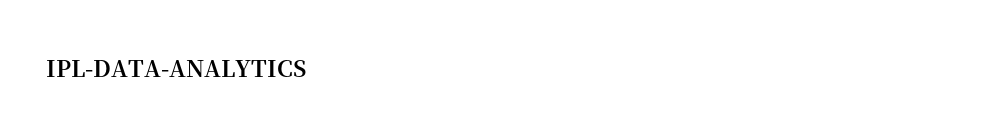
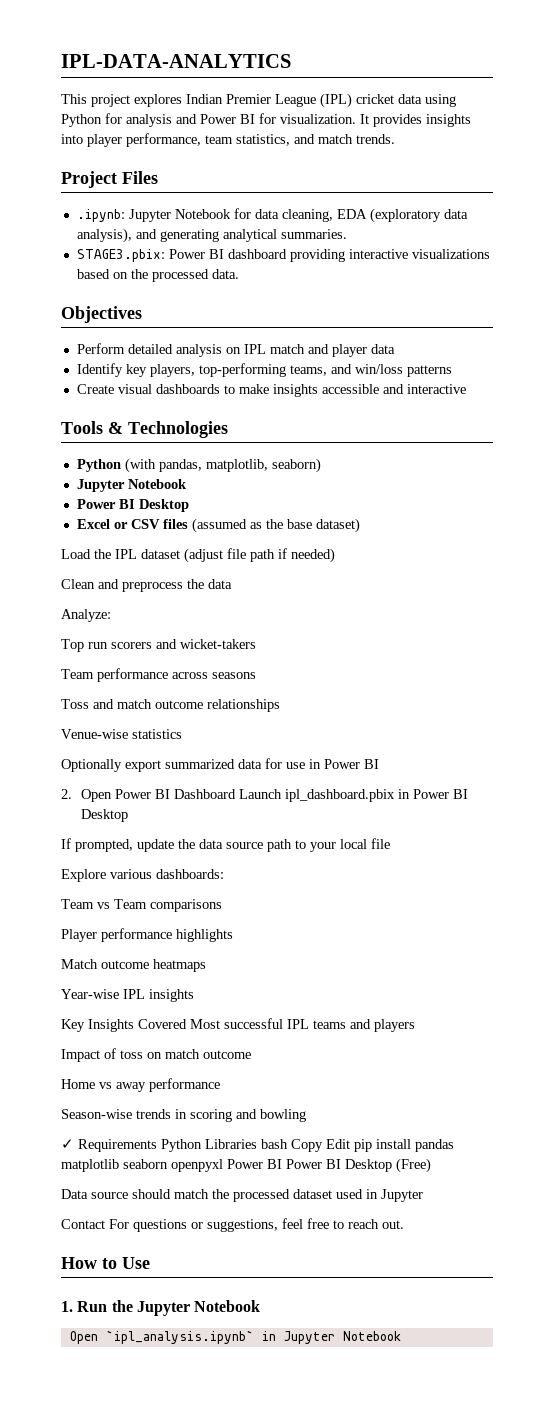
(306, 68) none -> [61,93,456,108] [61,113,471,127] [61,133,395,147] [61,171,158,188] [76,208,468,223] [76,228,347,243] [76,249,490,262] [76,269,239,282] [61,306,142,323] [76,343,395,357] [76,363,452,377] [76,384,466,397] [61,421,228,438] [76,458,321,473] [76,479,187,492] [76,499,189,512] [76,518,360,533] [61,548,335,563] [61,579,232,592] [61,609,111,622] [61,639,256,652] [61,668,256,682] [61,699,280,712] [61,729,182,739] [61,758,379,772] [61,789,468,802] [80,809,128,822] [61,838,390,852] [61,869,224,882] [61,899,222,912] [61,928,233,942] [61,959,206,972] [61,989,194,1002] [61,1018,415,1032] [61,1048,251,1062] [61,1078,220,1092] [61,1109,306,1122] [61,1139,454,1152] [61,1158,431,1173] [61,1189,423,1202] [61,1218,404,1232] [61,1257,150,1269] [61,1300,261,1316] [69,1330,401,1344] // This project explores Indian Premier League (IPL) cricket data using Python for analysis and Power BI for visualization. It provides insights into player performance, team statistics, and match trends. // Project Files // .ipynb: Jupyter Notebook for data cleaning, EDA (exploratory data analysis), and generating analytical summaries. // STAGE3.pbix: Power BI dashboard providing interactive visualizations based on the processed data. // Objectives // Perform detailed analysis on IPL match and player data // Identify key players, top-performing teams, and win/loss patterns // Create visual dashboards to make insights accessible and interactive // Tools & Technologies // Python (with pandas, matplotlib, seaborn) // Jupyter Notebook // Power BI Desktop // Excel or CSV files (assumed as the base dataset) // Load the IPL dataset (adjust file path if needed) // Clean and preprocess the data // Analyze: // Top run scorers and wicket-takers // Team performance across seasons // Toss and match outcome relationships // Venue-wise statistics // Optionally export summarized data for use in Power BI // 2. Open Power BI Dashboard Launch ipl_dashboard.pbix in Power BI Desktop // If prompted, update the data source path to your local file // Explore various dashboards: // Team vs Team comparisons // Player performance highlights // Match outcome heatmaps // Year-wise IPL insights // Key Insights Covered Most successful IPL teams and players // Impact of toss on match outcome // Home vs away performance // Season-wise trends in scoring and bowling // ✓ Requirements Python Libraries bash Copy Edit pip install pandas matplotlib seaborn openpyxl Power BI Power BI Desktop (Free) // Data source should match the processed dataset used in Jupyter // Contact For questions or suggestions, feel free to reach out. // How to Use // 1. Run the Jupyter Notebook // Open `ipl_analysis.ipynb` in Jupyter Notebook

